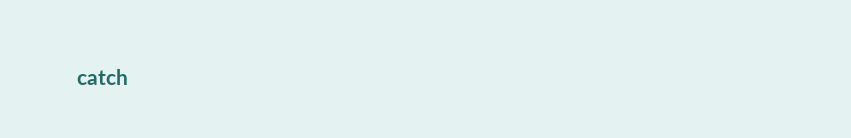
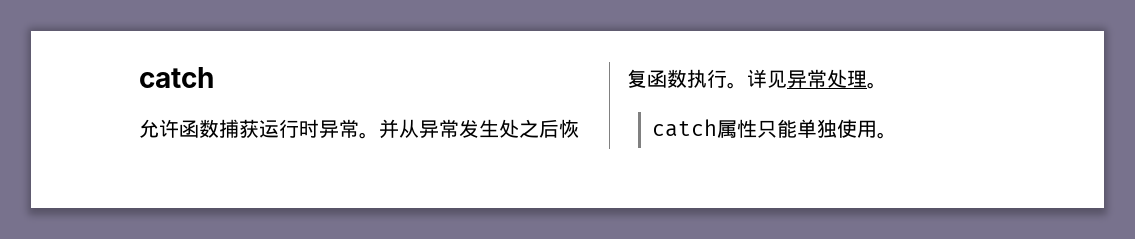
[77,69,128,85] catch -> [139,67,214,88] [139,119,579,139] [627,69,887,89] [652,119,898,139] catch // 允许函数捕获运行时异常。并从异常发生处之后恢复函数执行。详见异常处理。 // catch属性只能单独使用。

